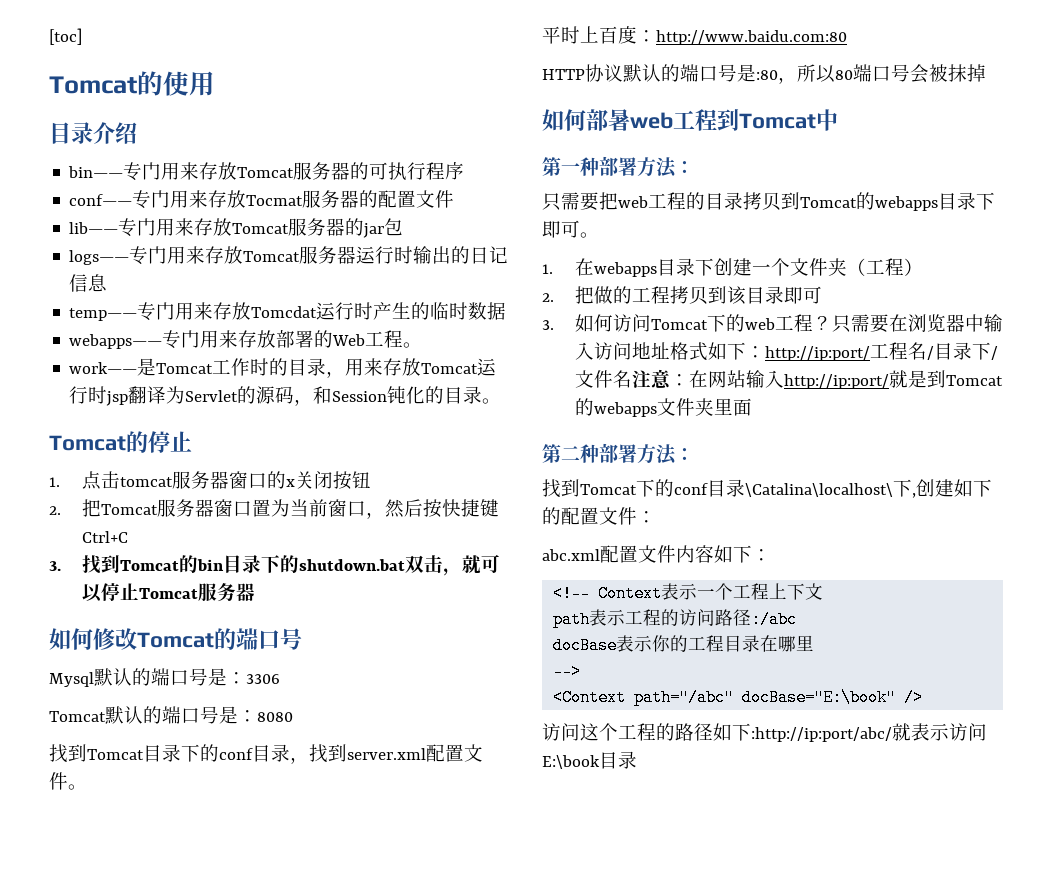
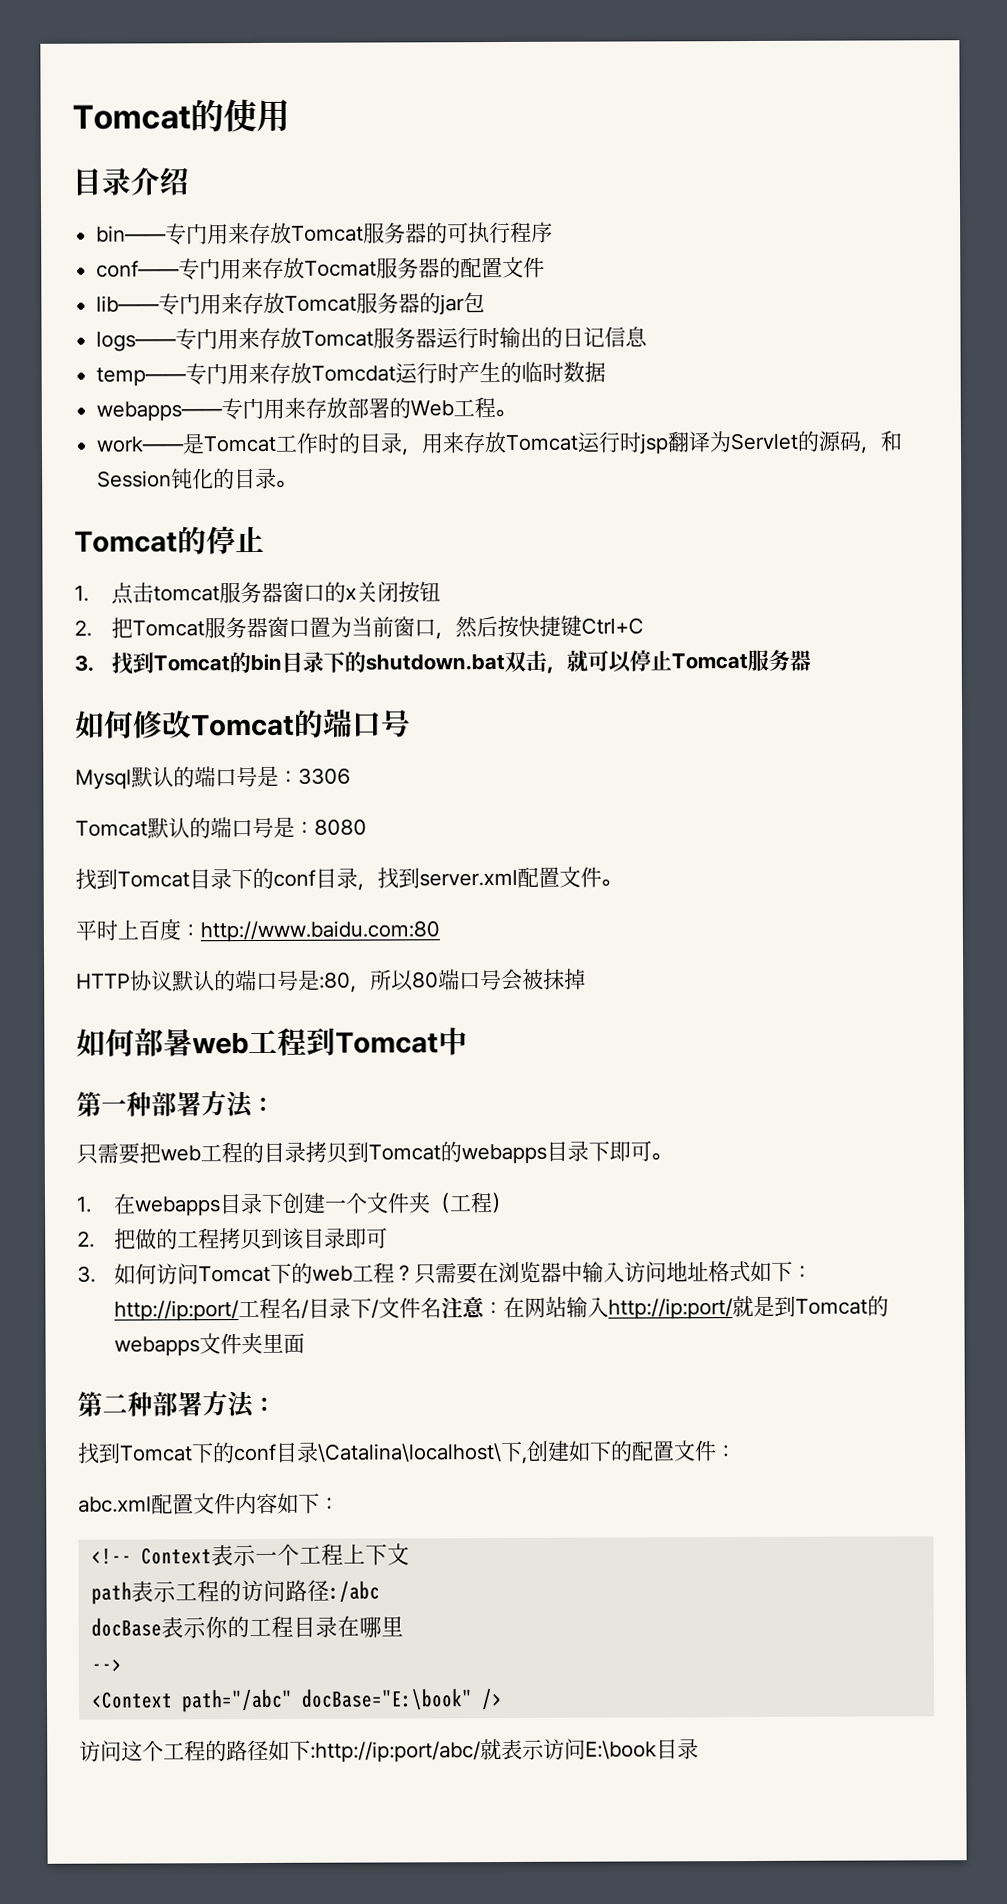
[49,28,82,45] [toc] // -> (72, 117) none

